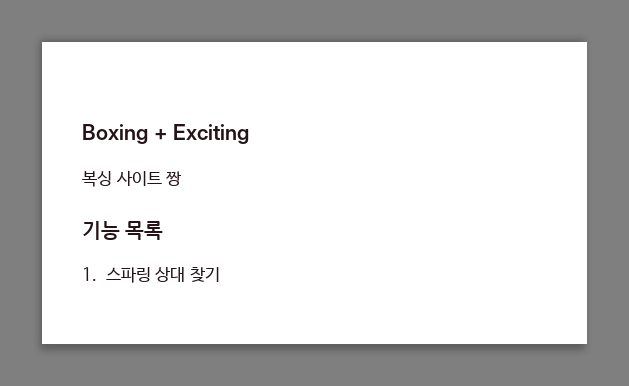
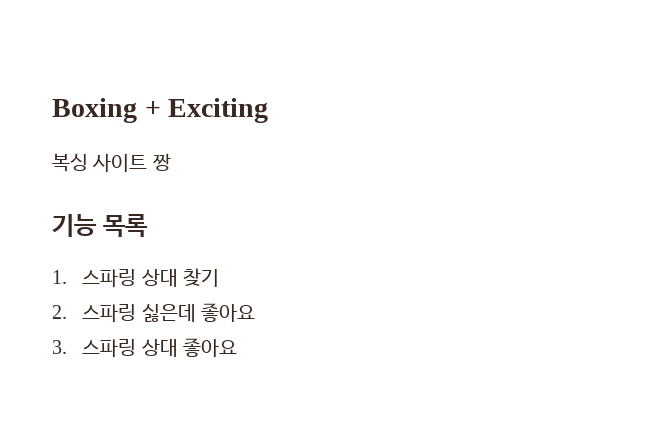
(220, 274) none -> [52,303,255,323] [52,338,237,358] // 2. 스파링 싫은데 좋아요 // 3. 스파링 상대 좋아요

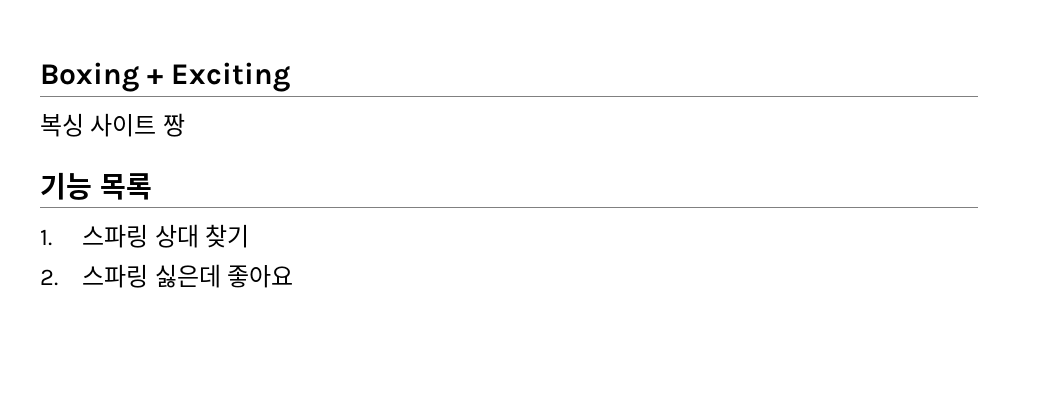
[52,338,237,358] // 3. 스파링 상대 좋아요 -> (294, 276) none

